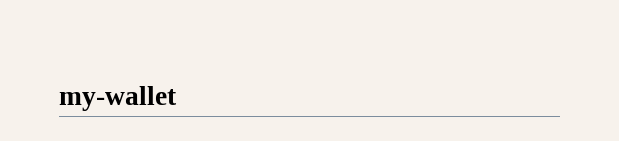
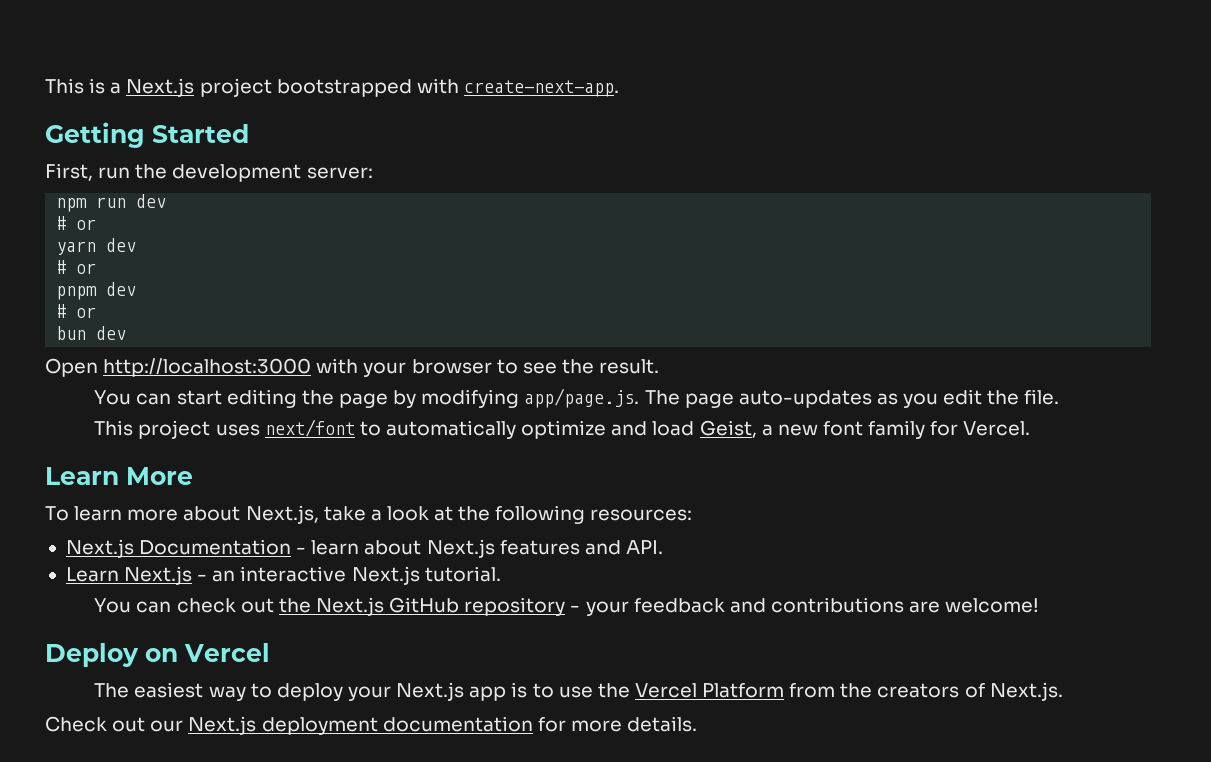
[59,86,177,111] my-wallet -> [45,78,619,97] [45,122,249,148] [45,163,373,182] [56,194,167,212] [56,216,97,230] [56,238,137,255] [56,260,97,274] [56,282,137,300] [56,304,97,318] [56,326,127,340] [45,358,660,377] [94,388,1060,408] [94,419,1031,439] [45,467,193,485] [45,505,693,524] [65,539,663,558] [65,566,501,585] [94,597,1040,616] [45,643,270,667] [94,682,1063,701] [45,716,698,735] This is a Next.js project bootstrapped with create-next-app. // Getting Started // First, run the development server: // npm run dev // # or // yarn dev // # or // pnpm dev // # or // bun dev // Open http://localhost:3000 with your browser to see the result. // You can start editing the page by modifying app/page.js. The page auto-updates as you edit the file. // This project uses next/font to automatically optimize and load Geist, a new font family for Vercel. // Learn More // To learn more about Next.js, take a look at the following resources: // Next.js Documentation - learn about Next.js features and API. // Learn Next.js - an interactive Next.js tutorial. // You can check out the Next.js GitHub repository - your feedback and contributions are welcome! // Deploy on Vercel // The easiest way to deploy your Next.js app is to use the Vercel Platform from the creators of Next.js. // Check out our Next.js deployment documentation for more details.

